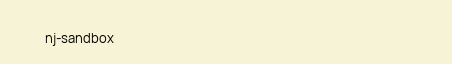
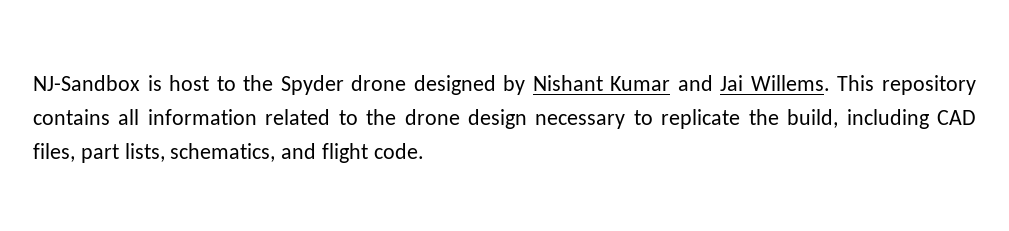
[45,33,114,46] nj-sandbox -> [33,75,976,95] [33,109,977,129] [33,143,424,163] NJ-Sandbox is host to the Spyder drone designed by Nishant Kumar and Jai Willems. This repository contains all information related to the drone design necessary to replicate the build, including CAD files, part lists, schematics, and flight code.

